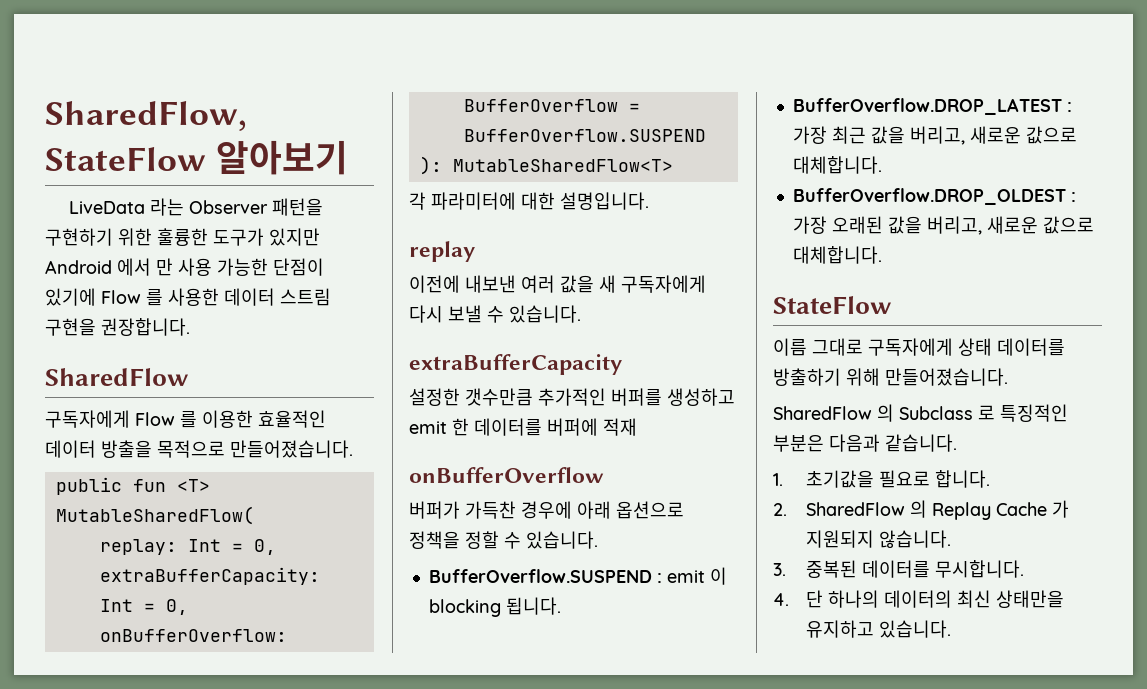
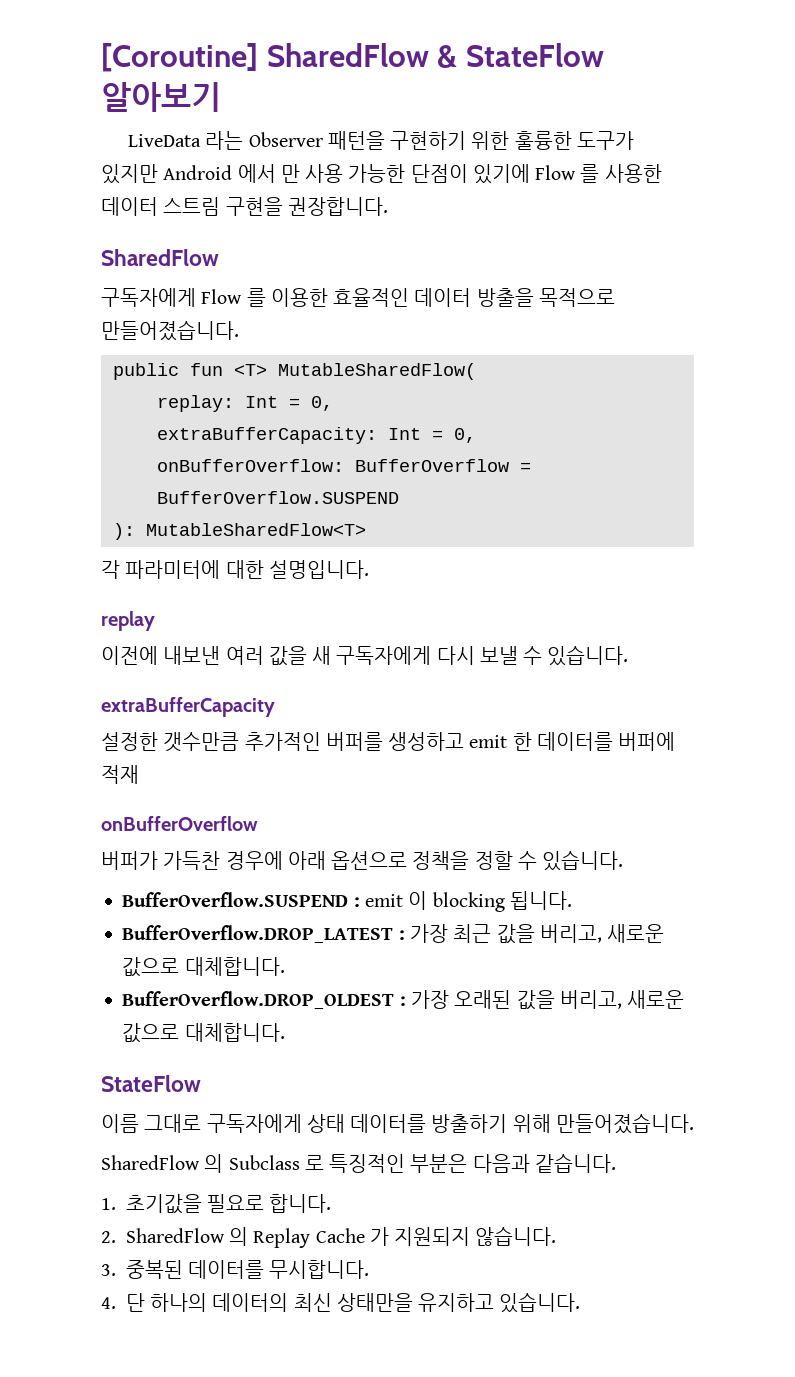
[45,101,247,131] SharedFlow, -> [101,43,458,72] [Coroutine] SharedFlow &

